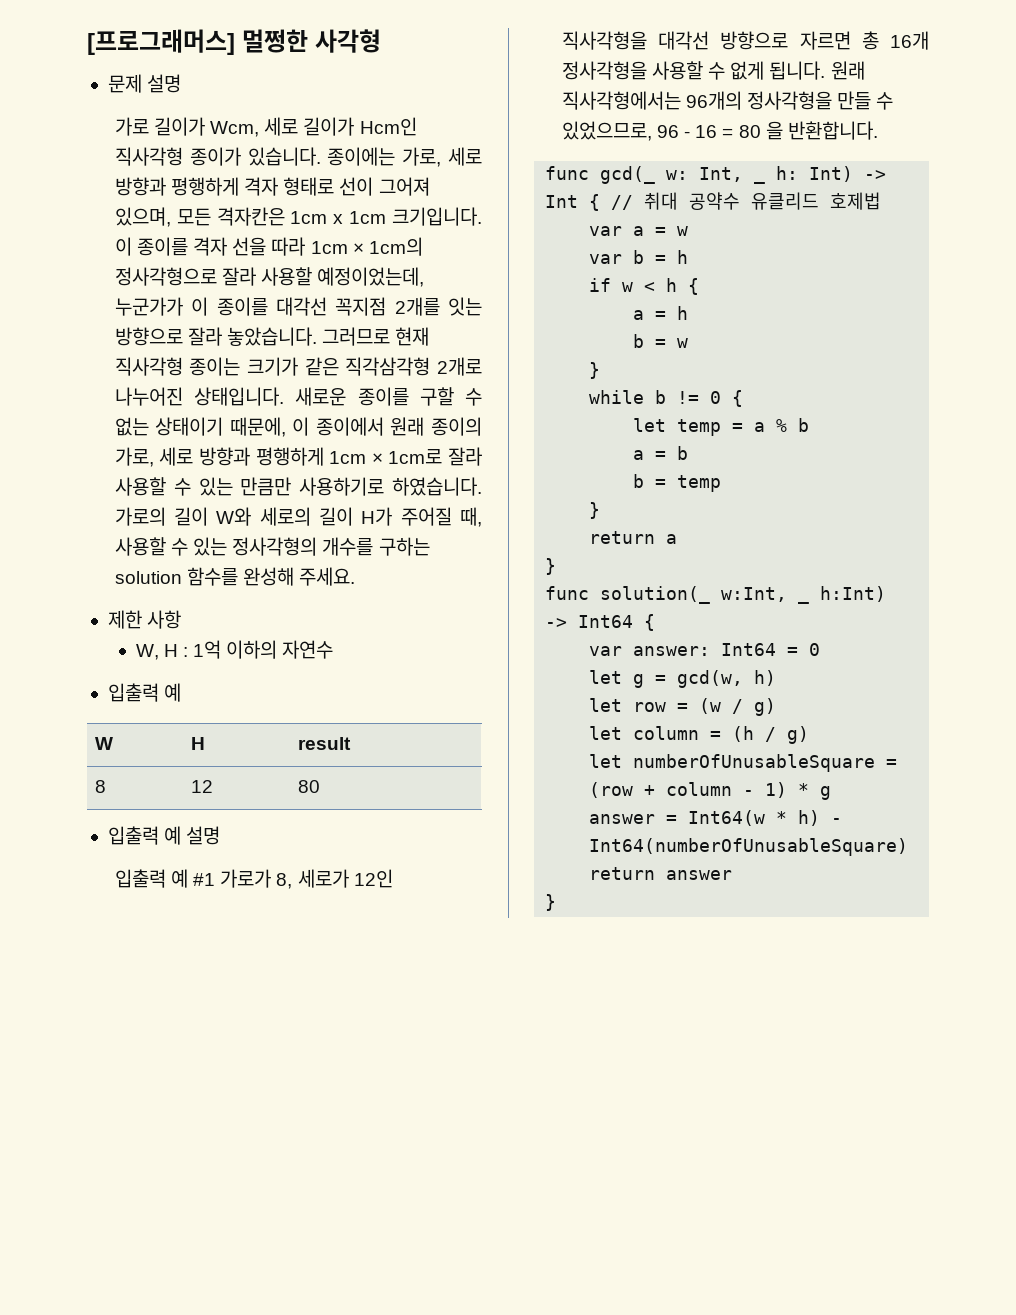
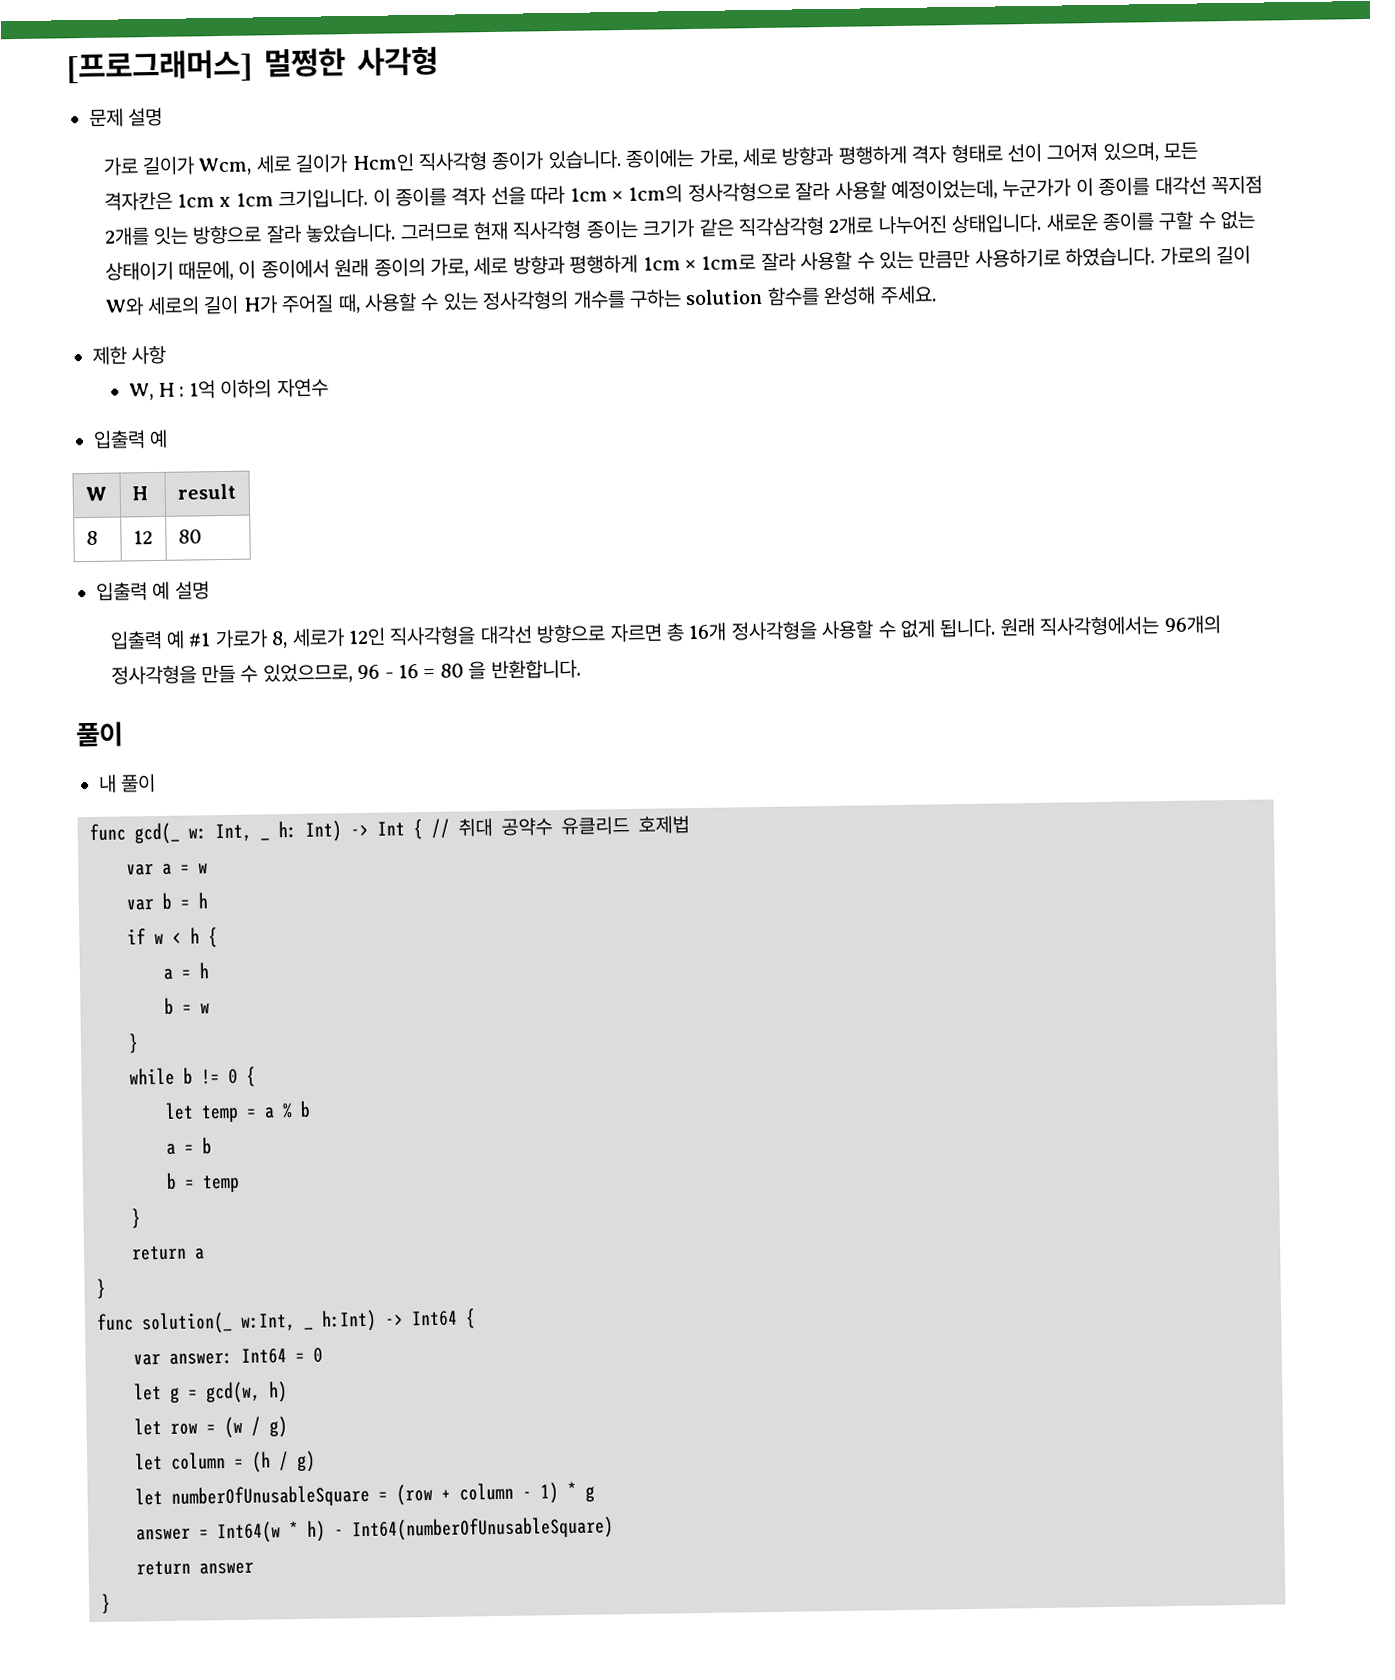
(878, 130) none -> [76,721,123,748] [98,774,157,793] // 풀이 // 내 풀이

